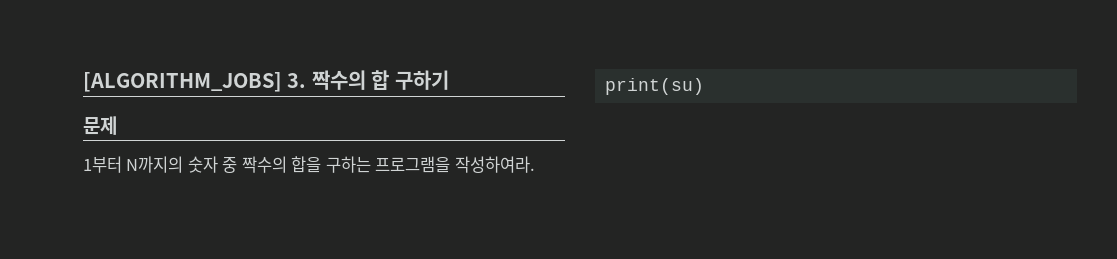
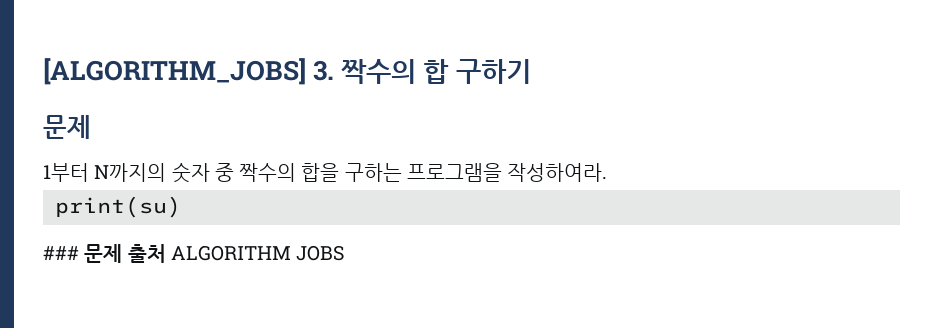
(704, 86) none -> [43,244,345,263] // ### 문제 출처 ALGORITHM JOBS

